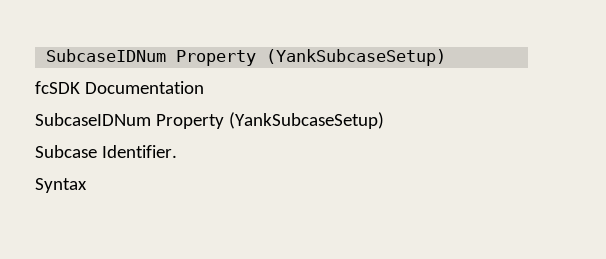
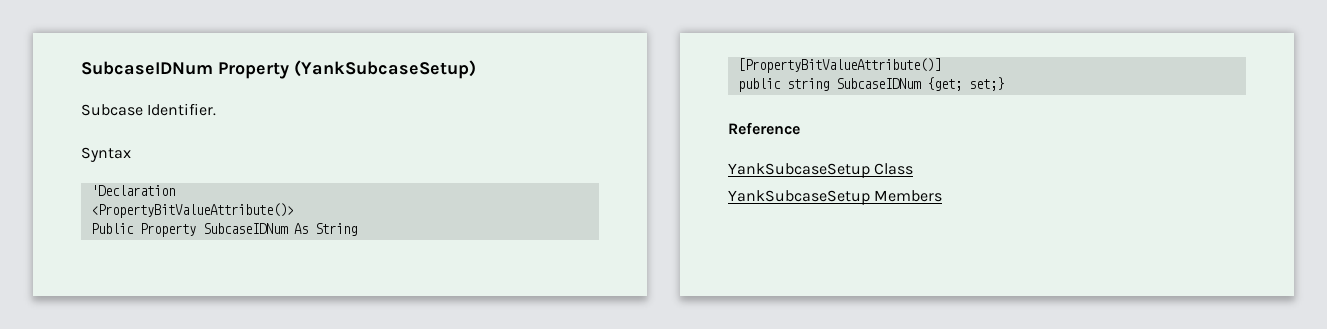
[46,49,447,66] [35,81,204,94] [35,112,384,129] [35,145,177,158] [35,178,87,193] SubcaseIDNum Property (YankSubcaseSetup) // fcSDK Documentation // SubcaseIDNum Property (YankSubcaseSetup) // Subcase Identifier. // Syntax -> [81,60,476,79] [81,103,217,116] [81,147,131,162] [90,185,175,196] [90,203,294,218] [90,223,357,237] [737,58,941,73] [737,77,1004,92] [728,122,800,135] [728,163,914,178] [728,190,943,205] SubcaseIDNum Property (YankSubcaseSetup) // Subcase Identifier. // Syntax // 'Declaration // <PropertyBitValueAttribute()> // Public Property SubcaseIDNum As String // [PropertyBitValueAttribute()] // public string SubcaseIDNum {get; set;} // Reference // YankSubcaseSetup Class // YankSubcaseSetup Members

